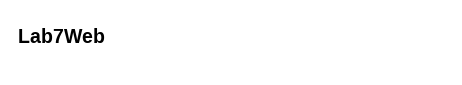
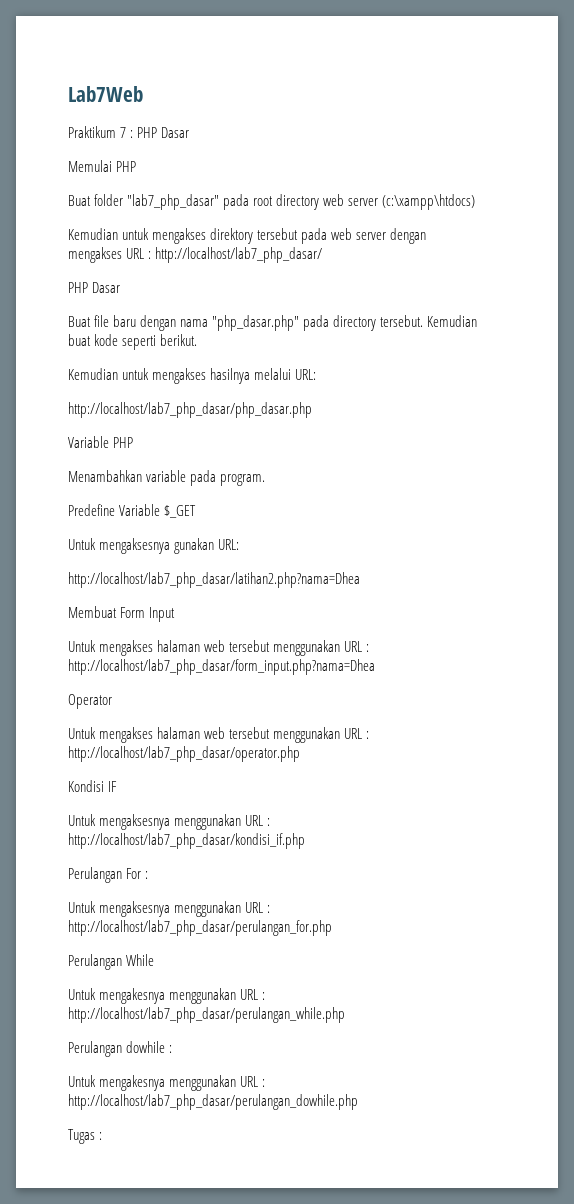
(105, 35) none -> [68,126,190,138] [68,160,137,172] [68,194,476,210] [68,228,427,244] [68,247,323,263] [68,282,121,293] [68,315,478,331] [68,334,198,350] [68,368,317,384] [68,402,312,418] [68,436,134,448] [68,470,266,486] [68,504,197,518] [68,538,240,554] [68,572,360,588] [68,606,176,622] [68,640,370,656] [68,659,375,675] [68,694,112,709] [68,727,370,743] [68,746,300,762] [68,780,118,792] [68,814,271,830] [68,833,305,849] [68,867,149,883] [68,901,271,917] [68,920,332,936] [68,954,155,970] [68,988,266,1004] [68,1007,345,1023] [68,1041,173,1057] [68,1075,266,1091] [68,1094,358,1110] [68,1129,103,1144] // Praktikum 7 : PHP Dasar // Memulai PHP // Buat folder "lab7_php_dasar" pada root directory web server (c:\xampp\htdocs) // Kemudian untuk mengakses direktory tersebut pada web server dengan mengakses URL : http://localhost/lab7_php_dasar/ // PHP Dasar // Buat file baru dengan nama "php_dasar.php" pada directory tersebut. Kemudian buat kode seperti berikut. // Kemudian untuk mengakses hasilnya melalui URL: // http://localhost/lab7_php_dasar/php_dasar.php // Variable PHP // Menambahkan variable pada program. // Predefine Variable $_GET // Untuk mengaksesnya gunakan URL: // http://localhost/lab7_php_dasar/latihan2.php?nama=Dhea // Membuat Form Input // Untuk mengakses halaman web tersebut menggunakan URL : http://localhost/lab7_php_dasar/form_input.php?nama=Dhea // Operator // Untuk mengakses halaman web tersebut menggunakan URL : http://localhost/lab7_php_dasar/operator.php // Kondisi IF // Untuk mengaksesnya menggunakan URL : http://localhost/lab7_php_dasar/kondisi_if.php // Perulangan For : // Untuk mengaksesnya menggunakan URL : http://localhost/lab7_php_dasar/perulangan_for.php // Perulangan While // Untuk mengakesnya menggunakan URL : http://localhost/lab7_php_dasar/perulangan_while.php // Perulangan dowhile : // Untuk mengakesnya menggunakan URL : http://localhost/lab7_php_dasar/perulangan_dowhile.php // Tugas :

